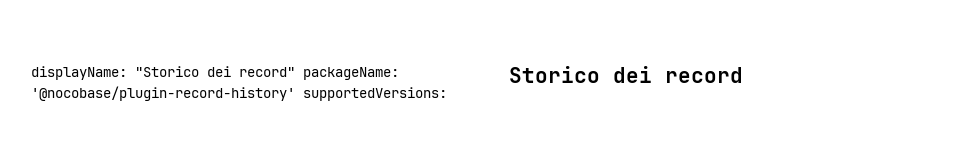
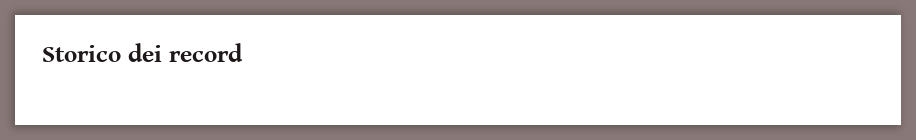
[31,66,399,80] [31,86,447,101] displayName: "Storico dei record" packageName: '@nocobase/plugin-record-history' supportedVersions: // -> (42, 53) none

